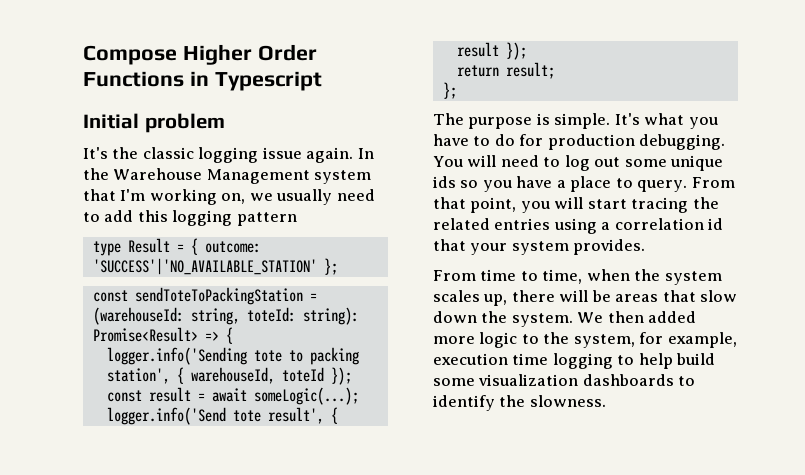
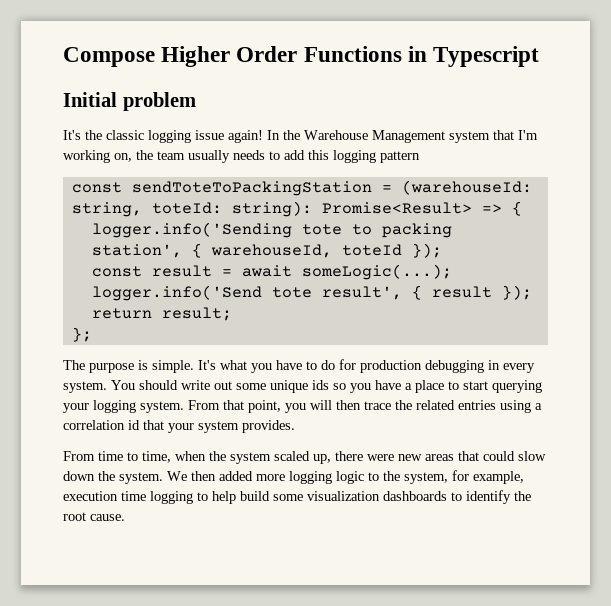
[306,147,354,163] again. -> [228,130,263,143] again!
[249,189,375,205] we usually need -> [136,150,265,163] the team usually needs
[92,238,261,256] [92,258,338,275] // type Result = { outcome: 'SUCCESS'|'NO_AVAILABLE_STATION' }; -> (420, 157) none
[639,134,726,150] [433,155,590,171] debugging. You will need to log -> [425,360,535,373] [63,380,210,393] debugging in every system. You should write
[637,180,688,192] query. -> [463,380,542,393] [63,400,184,413] start querying your logging system.
[587,197,689,213] start tracing -> [336,400,391,410] then trace
[433,290,480,302] scales -> [274,451,310,461] scaled
[559,290,611,302] will be -> [367,454,422,461] were new
(696, 296) none -> [483,451,515,461] could
(475, 340) none -> [289,471,332,484] logging
[529,395,606,407] slowness. -> [63,512,125,521] root cause.

